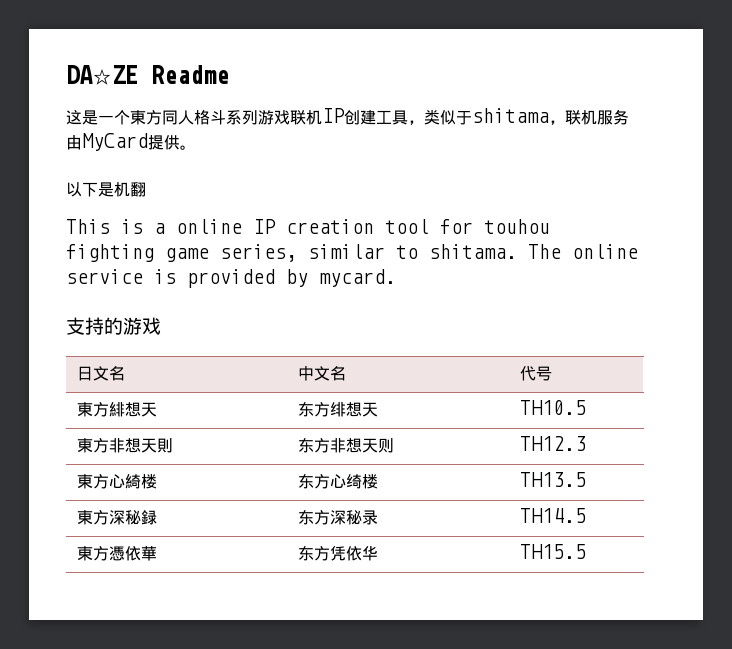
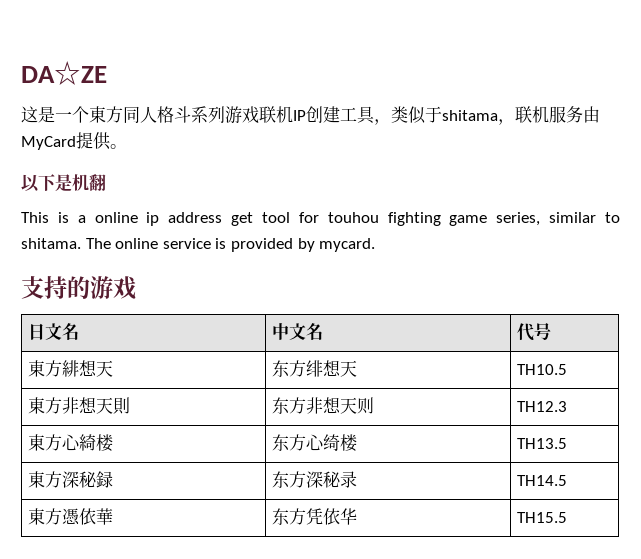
[151,65,229,84] Readme -> (107, 73) none
[253,219,374,234] IP creation -> [146,212,254,226] ip address get

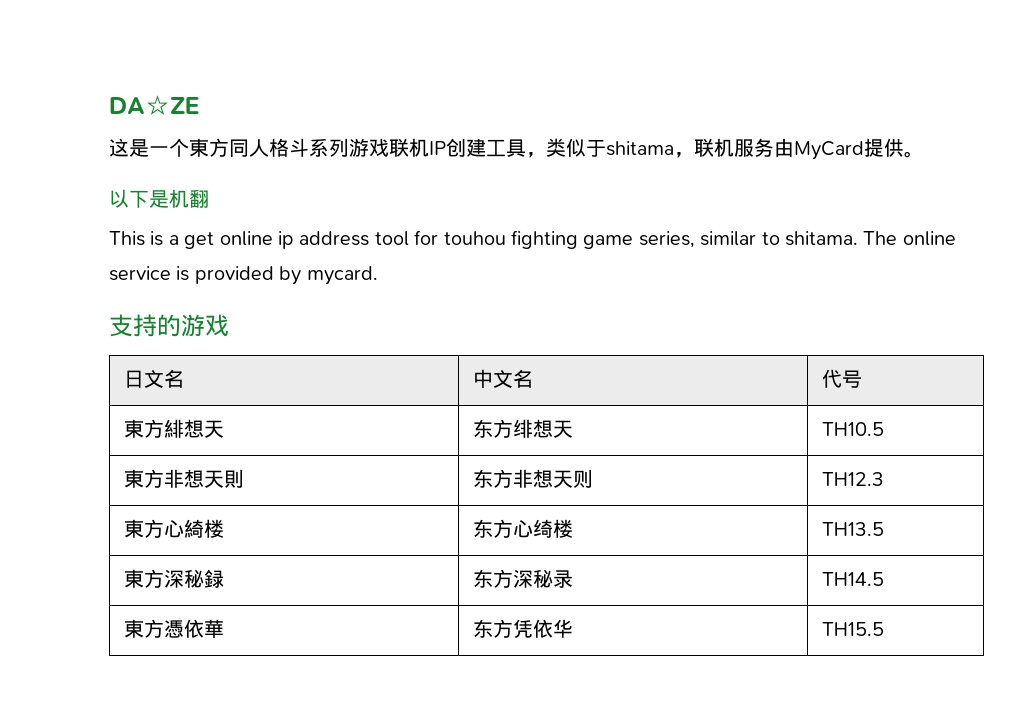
(86, 219) none -> [184,232,215,249] get
[231,212,254,226] get -> (370, 238) none

